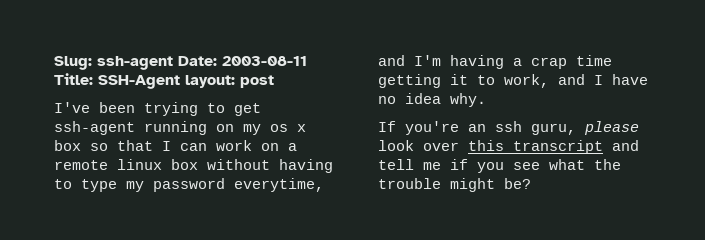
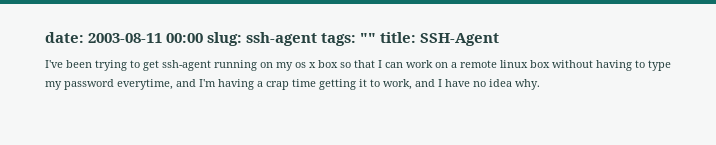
[54,56,307,70] [54,73,93,85] Slug: ssh-agent Date: 2003-08-11 Title: -> [45,32,417,46] date: 2003-08-11 00:00 slug: ssh-agent tags: "" title:
[185,75,274,88] layout: post -> (500, 39) none
[378,121,639,135] [378,140,639,154] [378,159,621,173] [378,178,531,192] // If you're an ssh guru, please look over this transcript and tell me if you see what the trouble might be? -> (540, 84) none

